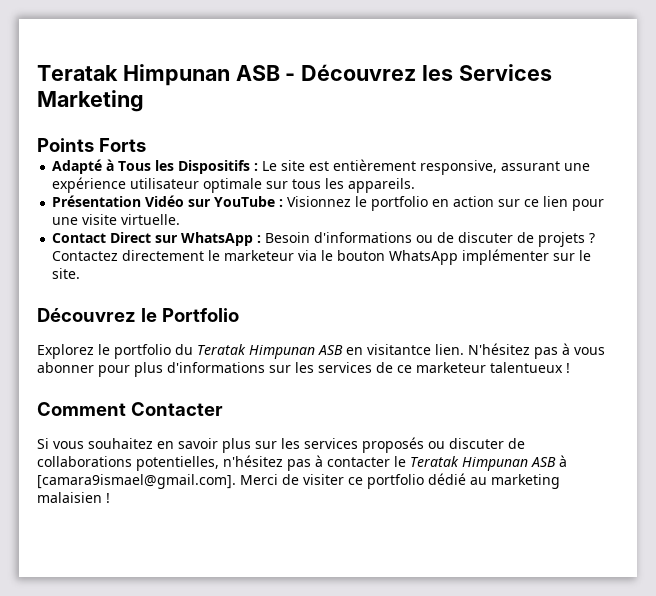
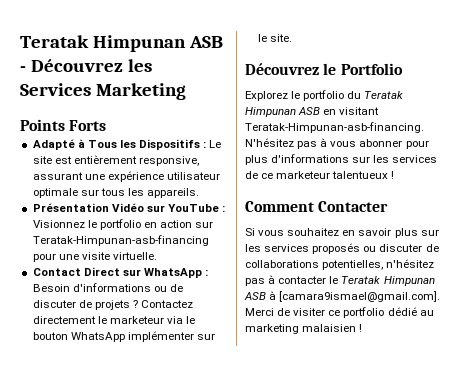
[524,196,569,207] ce lien -> [32,235,209,246] Teratak-Himpunan-asb-financing
[367,344,464,355] visitantce lien. -> [339,107,380,115] [245,122,424,133] visitant Teratak-Himpunan-asb-financing.

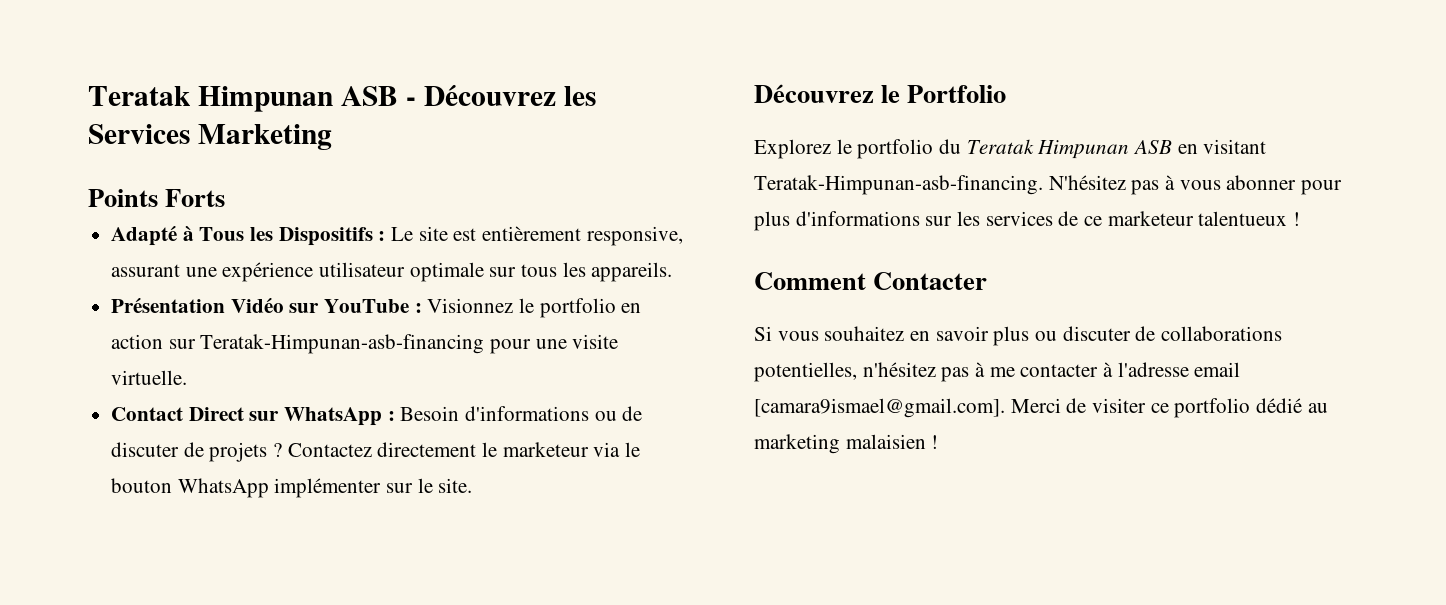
[420,229,439,236] [245,243,361,254] sur les services proposés -> (1030, 336) none
[278,276,435,286] [244,291,277,300] contacter le Teratak Himpunan ASB à -> [989,362,1241,377] me contacter à l'adresse email

